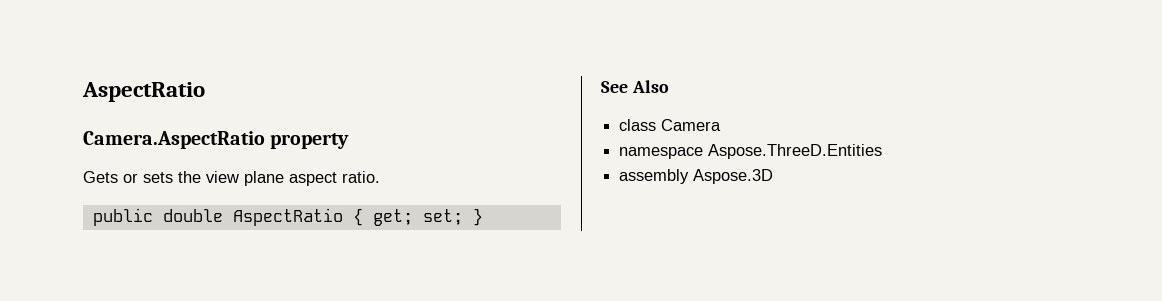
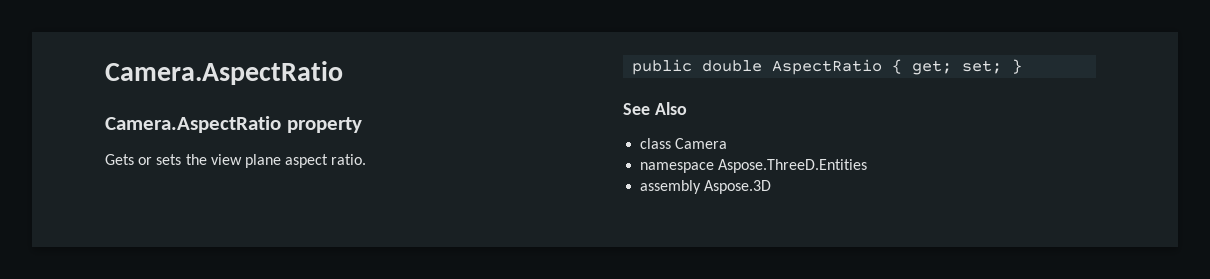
[82,82,205,102] AspectRatio -> [105,61,343,85] Camera.AspectRatio

